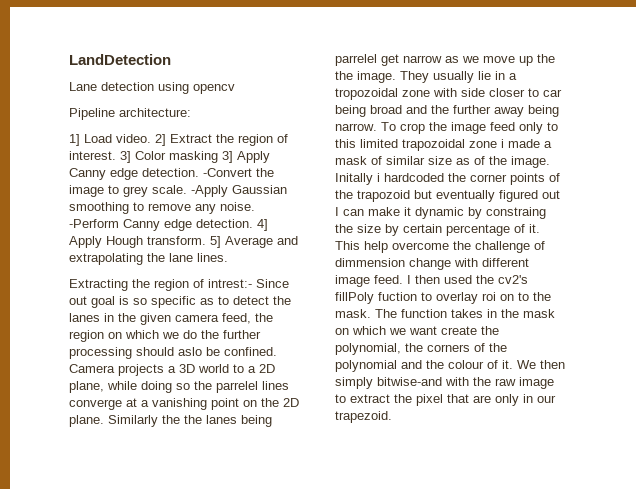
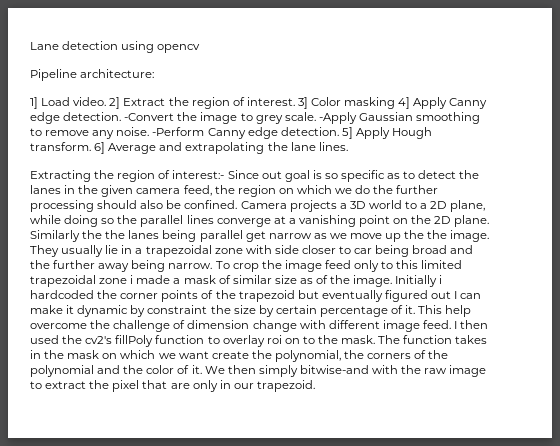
[69,54,171,65] LandDetection // -> (30, 46) none
[222,151,233,163] 3] -> [398,97,411,109] 4]
[257,219,268,231] 4] -> [341,127,353,139] 5]
[210,236,221,248] 5] -> [94,142,106,154] 6]
[208,279,252,288] intrest:- -> [172,170,225,179] interest:-
[178,347,202,356] aslo -> [140,200,164,209] also
[216,381,258,393] parrelel -> [140,215,184,227] parallel
[335,54,377,66] parrelel -> [199,230,243,242] parallel
[335,88,398,100] tropozoidal -> [145,245,212,257] trapezoidal
[402,139,465,151] trapozoidal -> [30,275,96,287] trapezoidal
[335,173,373,185] Initally -> [395,275,438,287] Initially
[357,190,410,202] trapozoid -> [238,290,295,302] trapezoid
[486,207,546,219] constraing -> [147,305,208,314] constraint
[335,258,405,267] dimmension -> [187,320,250,329] dimension
[378,292,417,301] fuction -> [155,335,205,344] function
[448,360,484,369] colour -> [146,365,175,374] color

